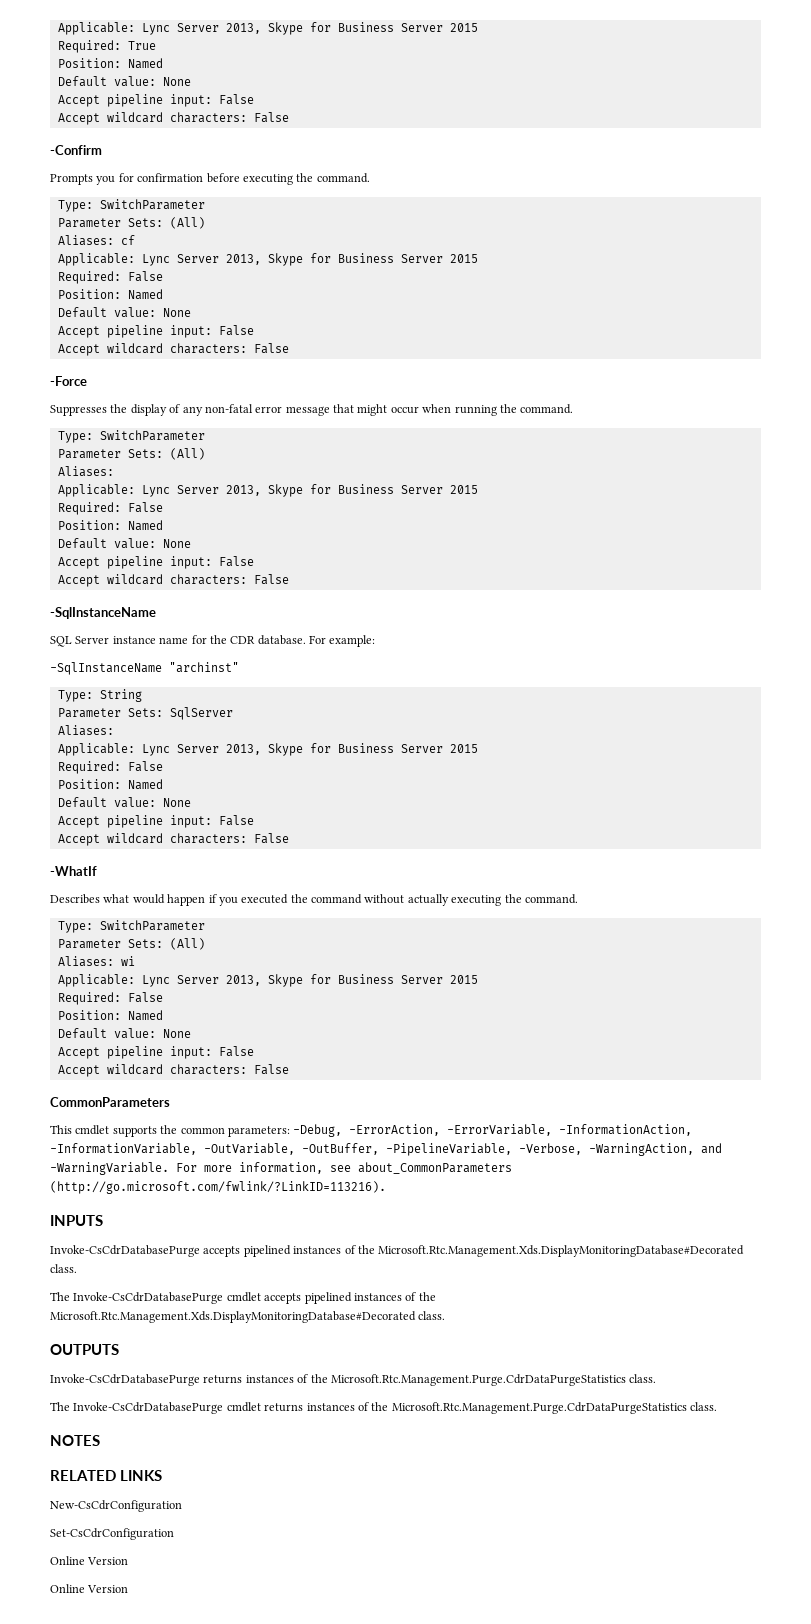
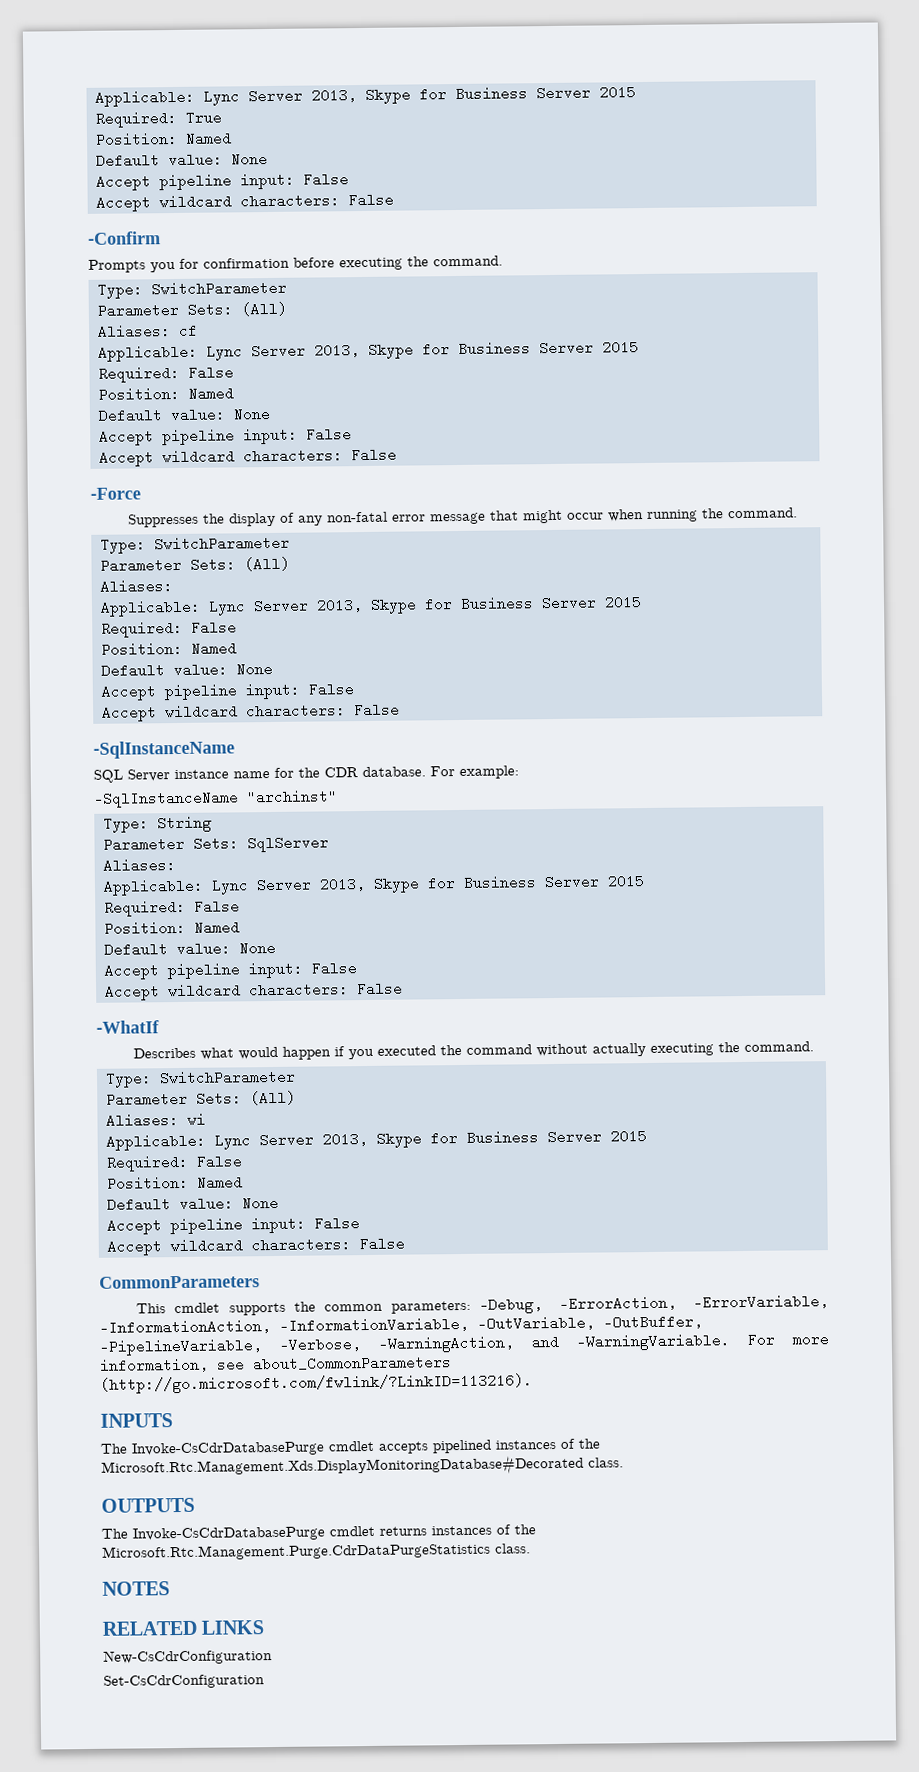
[50,1245,745,1257] [50,1264,77,1273] // Invoke-CsCdrDatabasePurge accepts pipelined instances of the Microsoft.Rtc.Management.Xds.DisplayMonitoringDatabase#Decorated class. -> (173, 1420) none
[50,1374,657,1386] // Invoke-CsCdrDatabasePurge returns instances of the Microsoft.Rtc.Management.Purge.CdrDataPurgeStatistics class. -> (195, 1505) none
[50,1556,129,1565] [50,1584,129,1593] // Online Version // Online Version -> (265, 1681) none

